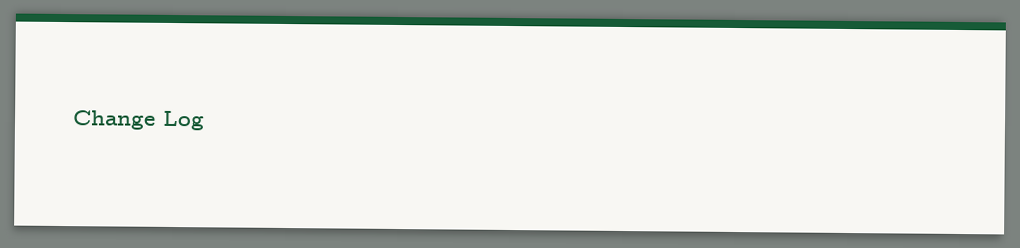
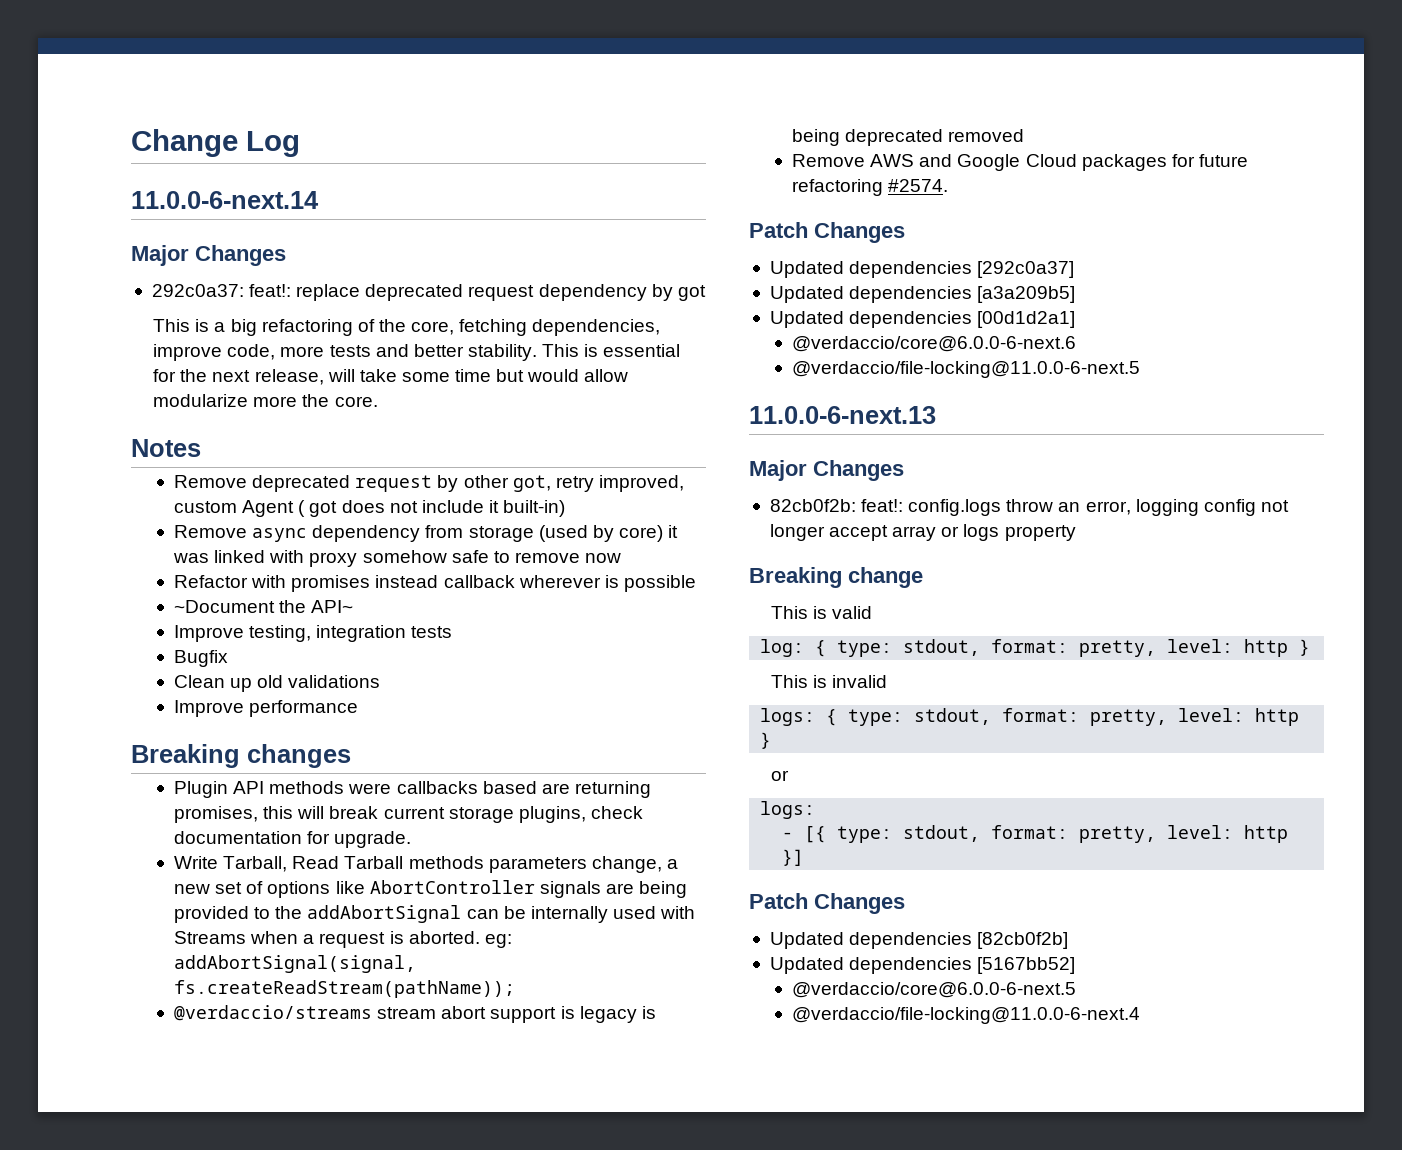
(205, 120) none -> [131,191,319,209] [131,245,286,266] [151,284,706,301] [153,319,661,336] [153,344,681,361] [153,369,629,385] [153,394,378,407] [131,439,201,457] [174,475,684,492] [174,500,566,517] [174,525,679,542] [173,550,622,567] [174,575,696,592] [174,600,354,613] [174,625,453,642] [174,650,229,667] [174,675,381,692] [174,700,359,717] [131,744,351,768] [174,781,651,798] [174,806,643,823] [174,831,412,848] [174,856,678,873] [174,880,688,898] [174,905,696,923] [174,931,512,948] [174,955,417,973] [174,980,516,998] [174,1005,656,1023] [792,129,1025,146] [792,154,1248,171] [792,179,949,196] [749,222,905,243] [769,261,1075,278] [769,286,1076,303] [769,311,1076,328] [792,336,1077,352] [792,361,1141,378] [749,406,936,424] [749,460,904,481] [769,499,1289,516] [769,524,1076,541] [749,567,923,588] [771,606,873,619] [760,639,1311,657] [771,675,888,688] [760,708,1300,726] [760,732,772,749] [771,770,790,781] [760,801,816,819] [782,825,1289,843] [782,849,805,866] [749,893,905,914] [769,932,1069,949] [769,957,1076,974] [792,982,1077,998] [792,1007,1141,1024] // 11.0.0-6-next.14 // Major Changes // 292c0a37: feat!: replace deprecated request dependency by got // This is a big refactoring of the core, fetching dependencies, improve code, more tests and better stability. This is essential for the next release, will take some time but would allow modularize more the core. // Notes // Remove deprecated request by other got, retry improved, custom Agent ( got does not include it built-in) // Remove async dependency from storage (used by core) it was linked with proxy somehow safe to remove now // Refactor with promises instead callback wherever is possible // ~Document the API~ // Improve testing, integration tests // Bugfix // Clean up old validations // Improve performance // Breaking changes // Plugin API methods were callbacks based are returning promises, this will break current storage plugins, check documentation for upgrade. // Write Tarball, Read Tarball methods parameters change, a new set of options like AbortController signals are being provided to the addAbortSignal can be internally used with Streams when a request is aborted. eg: addAbortSignal(signal, fs.createReadStream(pathName)); // @verdaccio/streams stream abort support is legacy is being deprecated removed // Remove AWS and Google Cloud packages for future refactoring #2574. // Patch Changes // Updated dependencies [292c0a37] // Updated dependencies [a3a209b5] // Updated dependencies [00d1d2a1] // @verdaccio/core@6.0.0-6-next.6 // @verdaccio/file-locking@11.0.0-6-next.5 // 11.0.0-6-next.13 // Major Changes // 82cb0f2b: feat!: config.logs throw an error, logging config not longer accept array or logs property // Breaking change // This is valid // log: { type: stdout, format: pretty, level: http } // This is invalid // logs: { type: stdout, format: pretty, level: http } // or // logs: // - [{ type: stdout, format: pretty, level: http }] // Patch Changes // Updated dependencies [82cb0f2b] // Updated dependencies [5167bb52] // @verdaccio/core@6.0.0-6-next.5 // @verdaccio/file-locking@11.0.0-6-next.4

